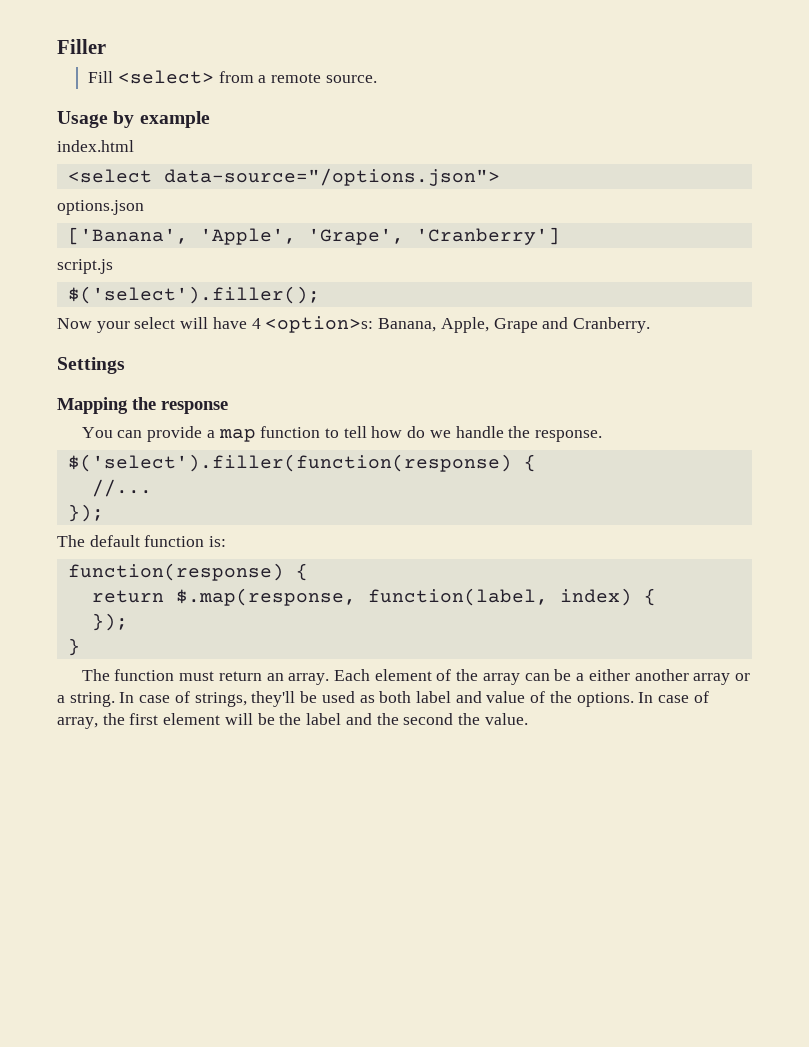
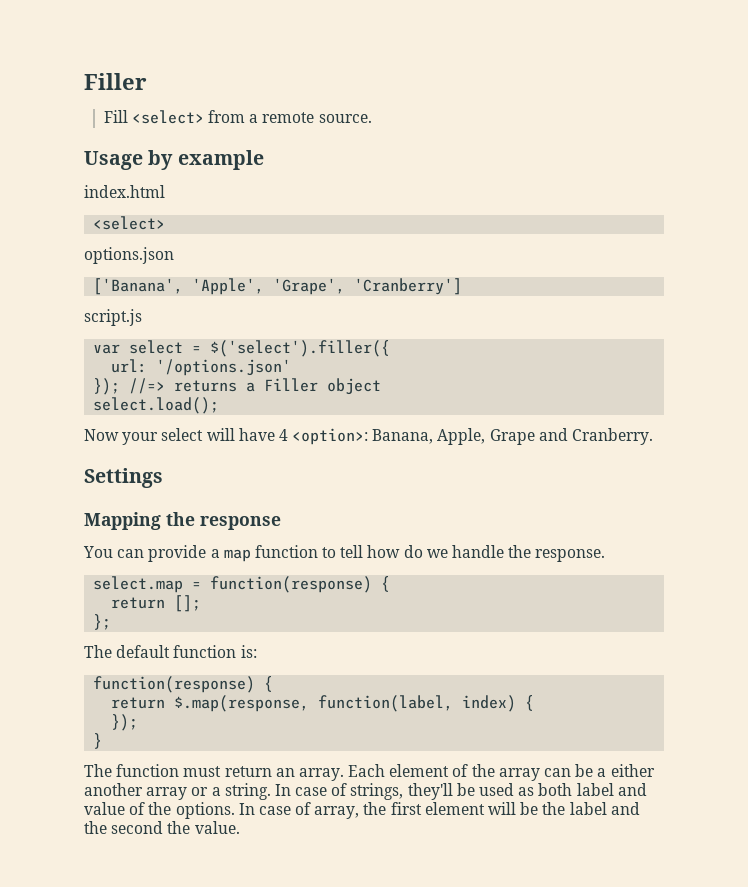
[67,168,500,186] <select data-source="/options.json"> -> [93,216,166,230] <select>
[67,286,320,304] $('select').filler(); -> [93,340,391,357] [111,359,292,376] [93,378,382,395] [93,397,220,414] var select = $('select').filler({ // url: '/options.json' // }); //=> returns a Filler object // select.load();
[265,316,374,333] <option>s: -> [292,428,369,445] <option>:
[67,454,536,472] [91,479,152,497] [67,504,104,522] $('select').filler(function(response) { // //... // }); -> [93,576,391,593] [111,595,202,612] [93,614,112,630] select.map = function(response) { // return []; // };

